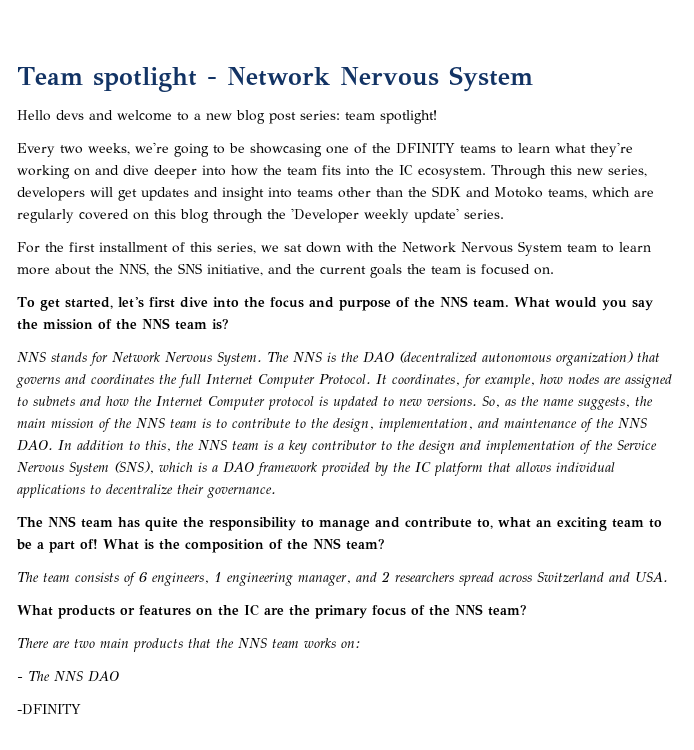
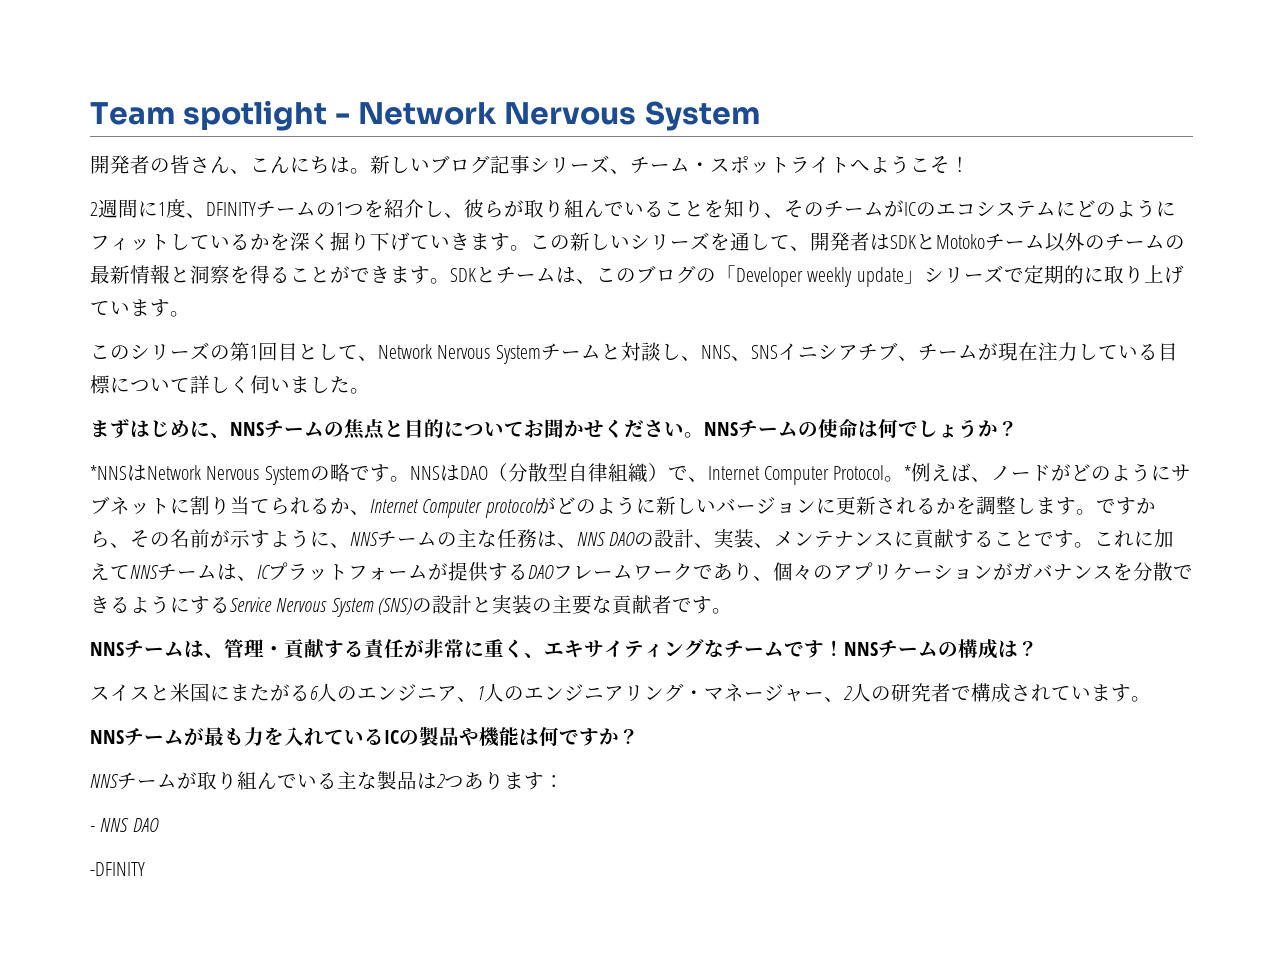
[17,110,437,124] [17,142,633,157] [17,165,647,179] [17,186,654,201] [17,208,504,223] [17,241,651,256] [17,263,554,278] [17,296,653,311] [17,318,229,330] [17,351,660,366] [16,374,672,388] [17,396,653,410] [17,418,647,432] [17,440,657,454] [17,461,615,476] [17,484,276,498] [17,516,662,531] [16,538,385,553] [17,571,668,586] [17,604,527,619] [17,638,361,652] [17,671,50,681] Hello devs and welcome to a new blog post series: team spotlight! // Every two weeks, we're going to be showcasing one of the DFINITY teams to learn what they're working on and dive deeper into how the team fits into the IC ecosystem. Through this new series, developers will get updates and insight into teams other than the SDK and Motoko teams, which are regularly covered on this blog through the 'Developer weekly update' series. // For the first installment of this series, we sat down with the Network Nervous System team to learn more about the NNS, the SNS initiative, and the current goals the team is focused on. // To get started, let's first dive into the focus and purpose of the NNS team. What would you say the mission of the NNS team is? // NNS stands for Network Nervous System. The NNS is the DAO (decentralized autonomous organization) that governs and coordinates the full Internet Computer Protocol. It coordinates, for example, how nodes are assigned to subnets and how the Internet Computer protocol is updated to new versions. So, as the name suggests, the main mission of the NNS team is to contribute to the design, implementation, and maintenance of the NNS DAO. In addition to this, the NNS team is a key contributor to the design and implementation of the Service Nervous System (SNS), which is a DAO framework provided by the IC platform that allows individual applications to decentralize their governance. // The NNS team has quite the responsibility to manage and contribute to, what an exciting team to be a part of! What is the composition of the NNS team? // The team consists of 6 engineers, 1 engineering manager, and 2 researchers spread across Switzerland and USA. // What products or features on the IC are the primary focus of the NNS team? // There are two main products that the NNS team works on: // - The -> [90,155,970,174] [90,199,1176,218] [90,232,1185,252] [90,264,1184,287] [90,299,190,317] [90,342,1178,364] [90,375,370,394] [90,418,1018,440] [90,463,1192,485] [90,496,1156,518] [90,529,1175,549] [90,562,1193,582] [90,595,732,617] [90,639,1038,660] [90,683,1151,703] [90,726,639,747] [90,771,564,790] [90,826,95,832] 開発者の皆さん、こんにちは。新しいブログ記事シリーズ、チーム・スポットライトへようこそ！ // 2週間に1度、DFINITYチームの1つを紹介し、彼らが取り組んでいることを知り、そのチームがICのエコシステムにどのようにフィットしているかを深く掘り下げていきます。この新しいシリーズを通して、開発者はSDKとMotokoチーム以外のチームの最新情報と洞察を得ることができます。SDKとチームは、このブログの「Developer weekly update」シリーズで定期的に取り上げています。 // このシリーズの第1回目として、Network Nervous Systemチームと対談し、NNS、SNSイニシアチブ、チームが現在注力している目標について詳しく伺いました。 // まずはじめに、NNSチームの焦点と目的についてお聞かせください。NNSチームの使命は何でしょうか？ // *NNSはNetwork Nervous Systemの略です。NNSはDAO（分散型自律組織）で、Internet Computer Protocol。*例えば、ノードがどのようにサブネットに割り当てられるか、Internet Computer protocolがどのように新しいバージョンに更新されるかを調整します。ですから、その名前が示すように、NNSチームの主な任務は、NNS DAOの設計、実装、メンテナンスに貢献することです。これに加えてNNSチームは、ICプラットフォームが提供するDAOフレームワークであり、個々のアプリケーションがガバナンスを分散できるようにするService Nervous System (SNS)の設計と実装の主要な貢献者です。 // NNSチームは、管理・貢献する責任が非常に重く、エキサイティングなチームです！NNSチームの構成は？ // スイスと米国にまたがる6人のエンジニア、1人のエンジニアリング・マネージャー、2人の研究者で構成されています。 // NNSチームが最も力を入れているICの製品や機能は何ですか？ // NNSチームが取り組んでいる主な製品は2つあります： // -

